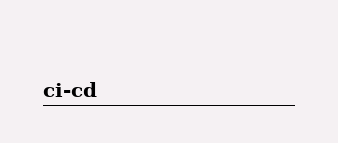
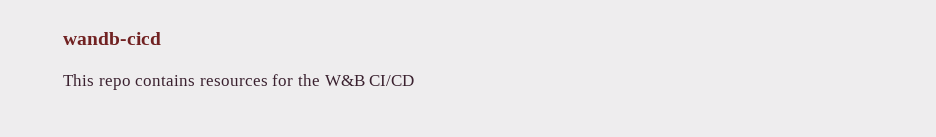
[43,82,97,97] ci-cd -> [63,32,161,45] [63,74,415,90] wandb-cicd // This repo contains resources for the W&B CI/CD

